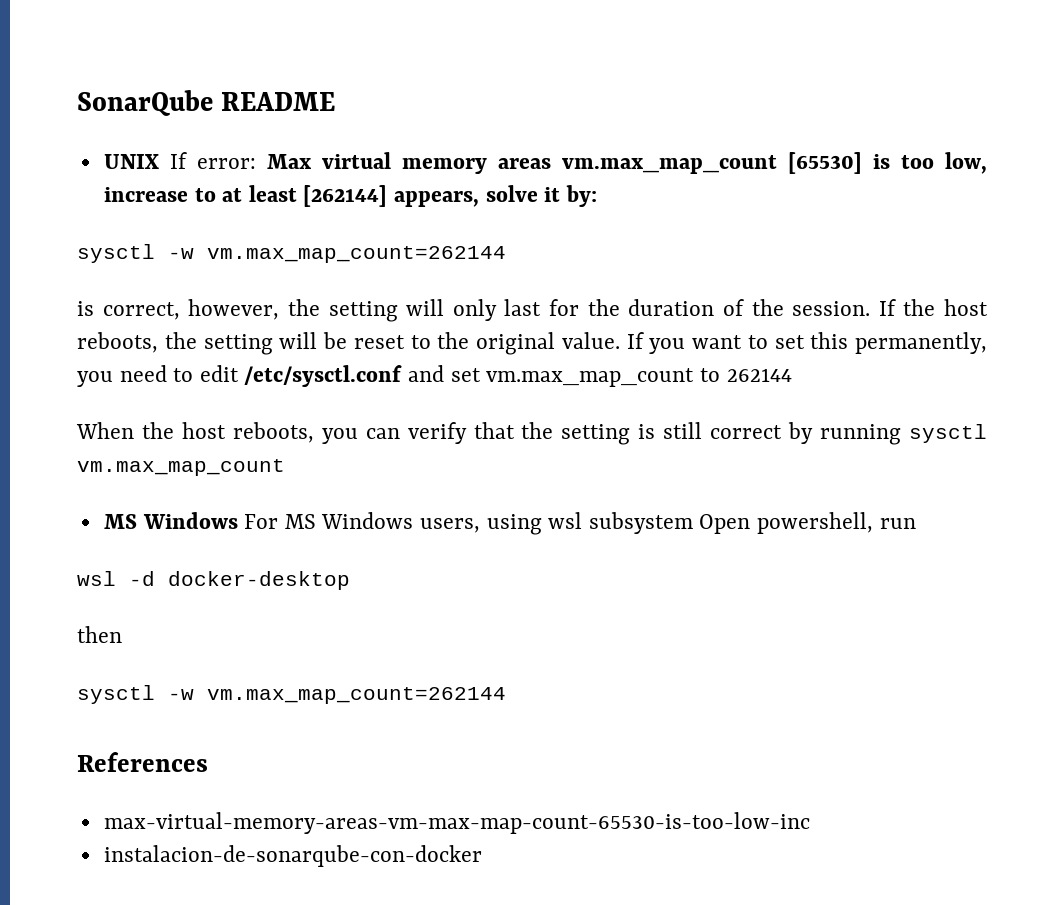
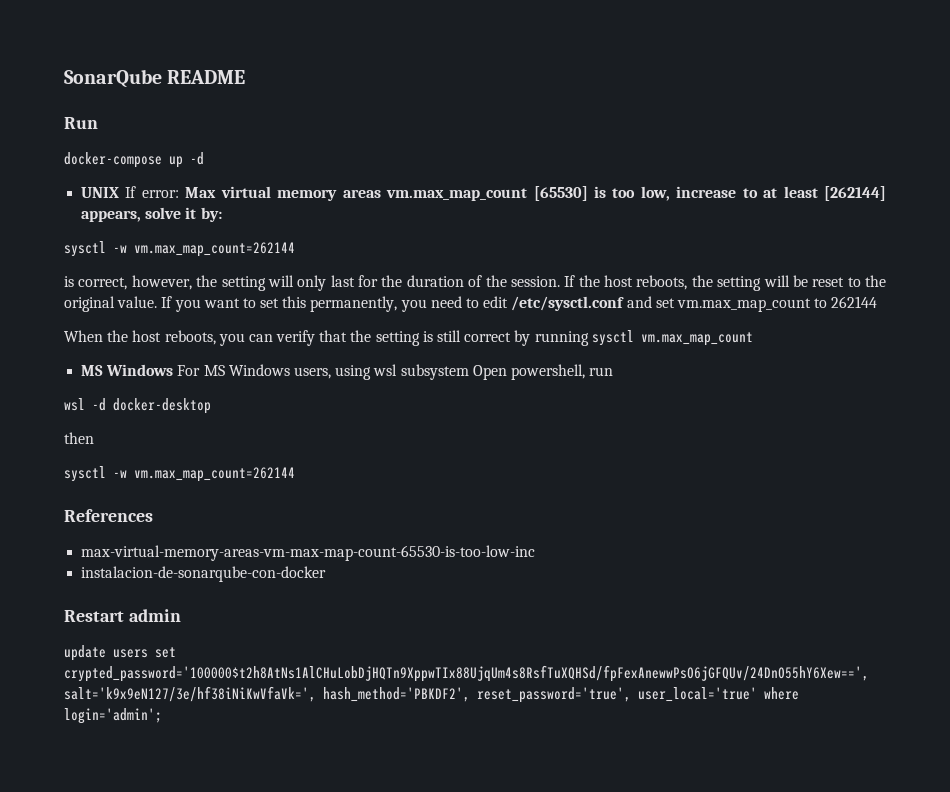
(336, 101) none -> [64,117,98,129] [64,152,204,168] // Run // docker-compose up -d
(482, 856) none -> [64,609,181,622] [64,645,176,661] [64,665,869,682] [64,686,799,703] [64,708,162,724] // Restart admin // update users set crypted_password='100000$t2h8AtNs1AlCHuLobDjHQTn9XppwTIx88UjqUm4s8RsfTuXQHSd/fpFexAnewwPsO6jGFQUv/24DnO55hY6Xew==', salt='k9x9eN127/3e/hf38iNiKwVfaVk=', hash_method='PBKDF2', reset_password='true', user_local='true' where login='admin';

